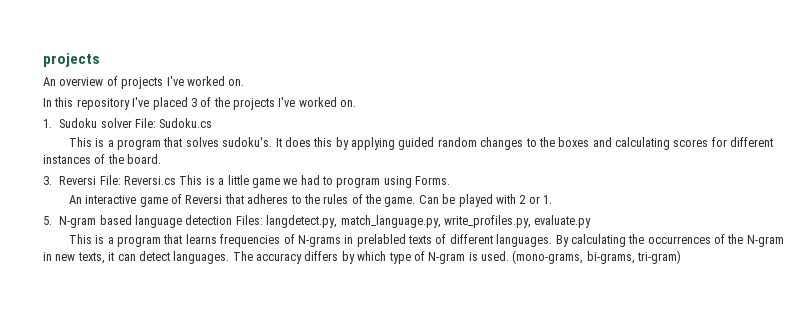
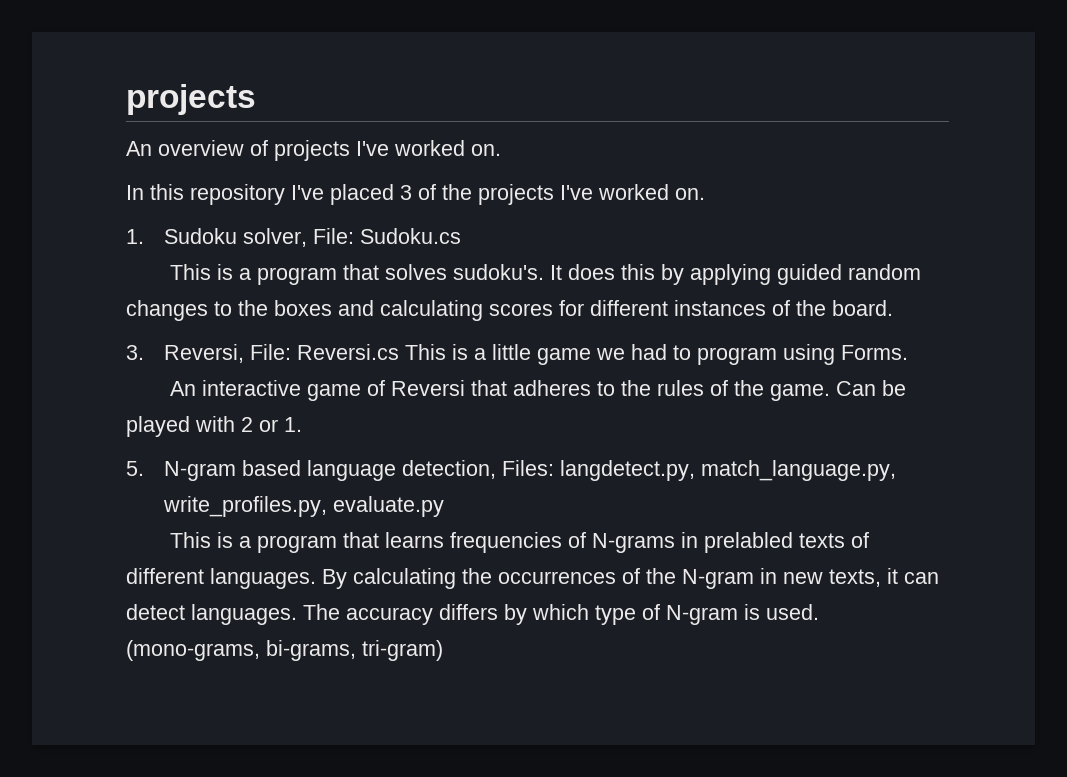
[100,118,132,128] solver -> [243,228,308,247] solver,
[59,176,97,185] Reversi -> [164,344,245,363] Reversi,
[185,215,233,225] detection -> [402,460,497,479] detection,

